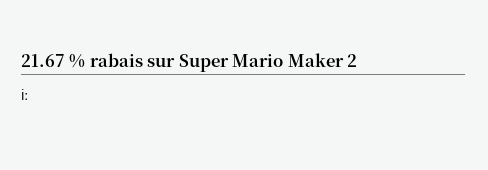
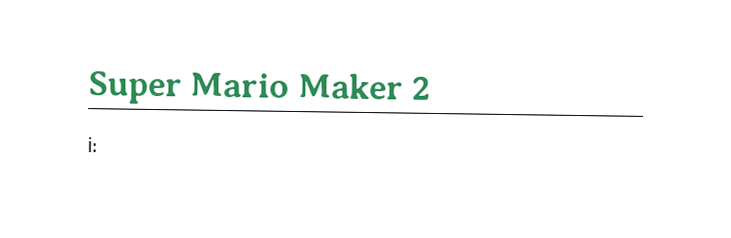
[21,53,176,68] 21.67 % rabais sur -> (88, 88) none

